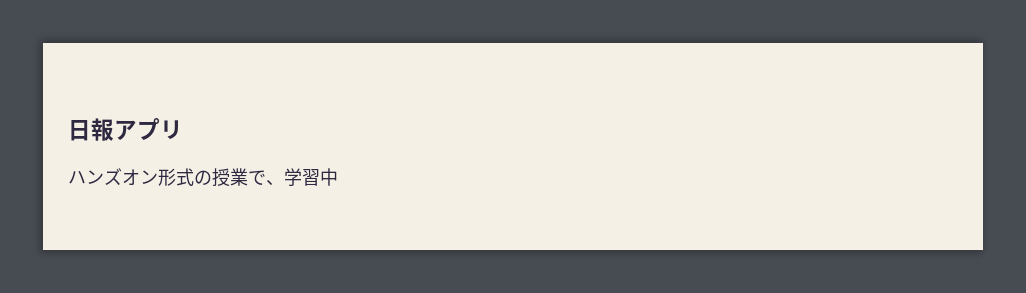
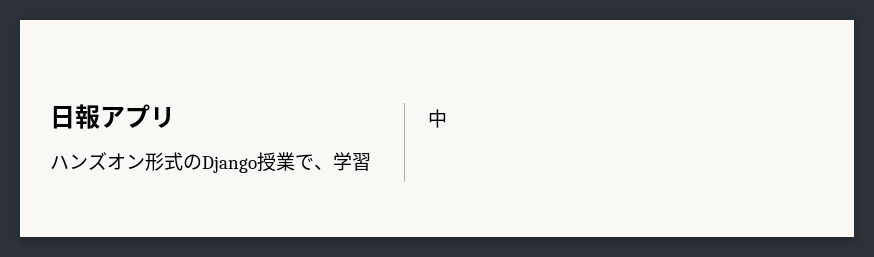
(212, 177) none -> [202,156,257,173] Django

